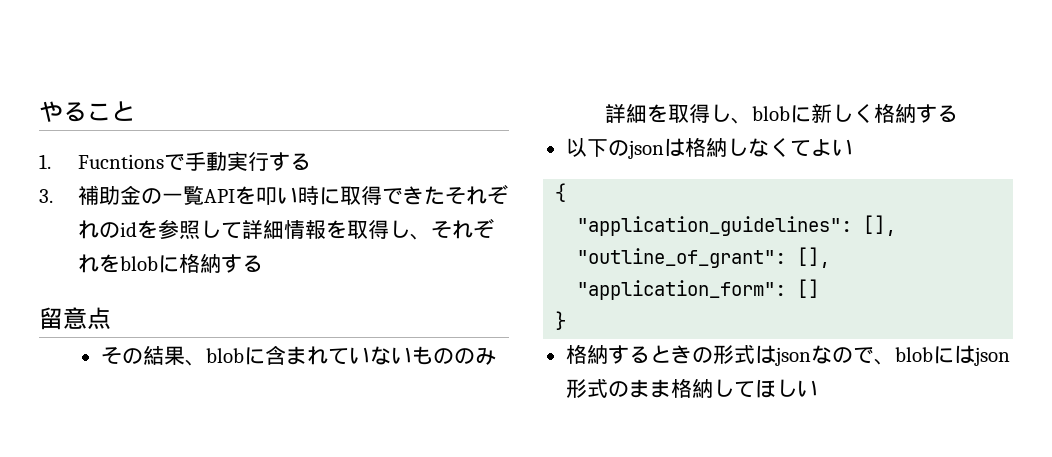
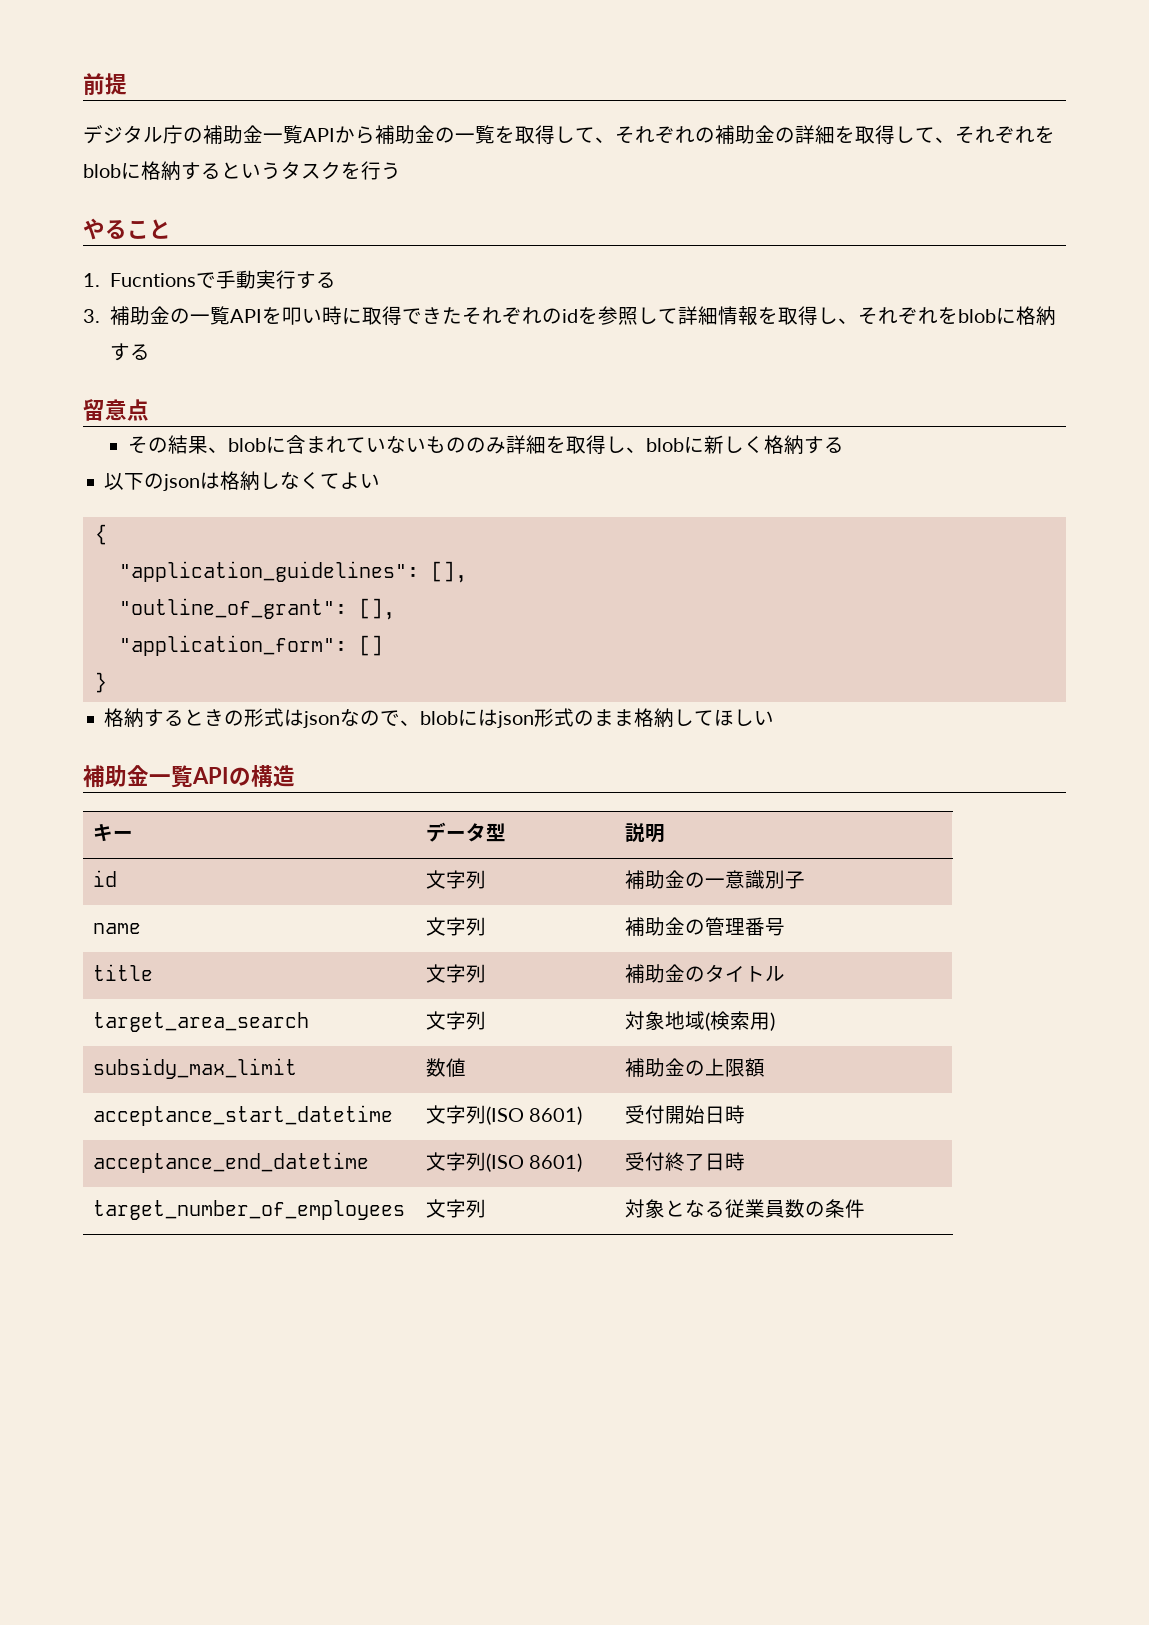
(39, 111) none -> [83,73,127,95] [83,125,1055,144] [83,161,401,181] 前提 // デジタル庁の補助金一覧APIから補助金の一覧を取得して、それぞれの補助金の詳細を取得して、それぞれをblobに格納するというタスクを行う //
(818, 388) none -> [83,765,295,788] [93,824,134,842] [426,822,507,842] [625,823,666,843] [93,870,118,887] [426,870,487,889] [625,870,806,889] [93,923,142,934] [426,917,487,936] [625,917,786,936] [93,964,154,981] [426,964,487,983] [625,964,786,983] [93,1012,310,1032] [426,1011,487,1030] [625,1011,776,1031] [93,1058,298,1079] [426,1058,467,1077] [625,1058,766,1077] [93,1105,394,1126] [426,1105,583,1125] [625,1105,746,1124] [93,1152,370,1173] [426,1152,583,1172] [625,1152,746,1171] [93,1200,406,1220] [426,1199,487,1218] [625,1199,866,1218] // 補助金一覧APIの構造 // キー | データ型 | 説明 // id | 文字列 | 補助金の一意識別子 // name | 文字列 | 補助金の管理番号 // title | 文字列 | 補助金のタイトル // target_area_search | 文字列 | 対象地域(検索用) // subsidy_max_limit | 数値 | 補助金の上限額 // acceptance_start_datetime | 文字列(ISO 8601) | 受付開始日時 // acceptance_end_datetime | 文字列(ISO 8601) | 受付終了日時 // target_number_of_employees | 文字列 | 対象となる従業員数の条件

